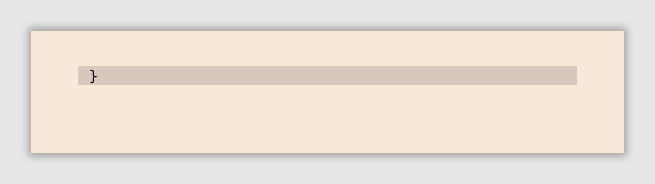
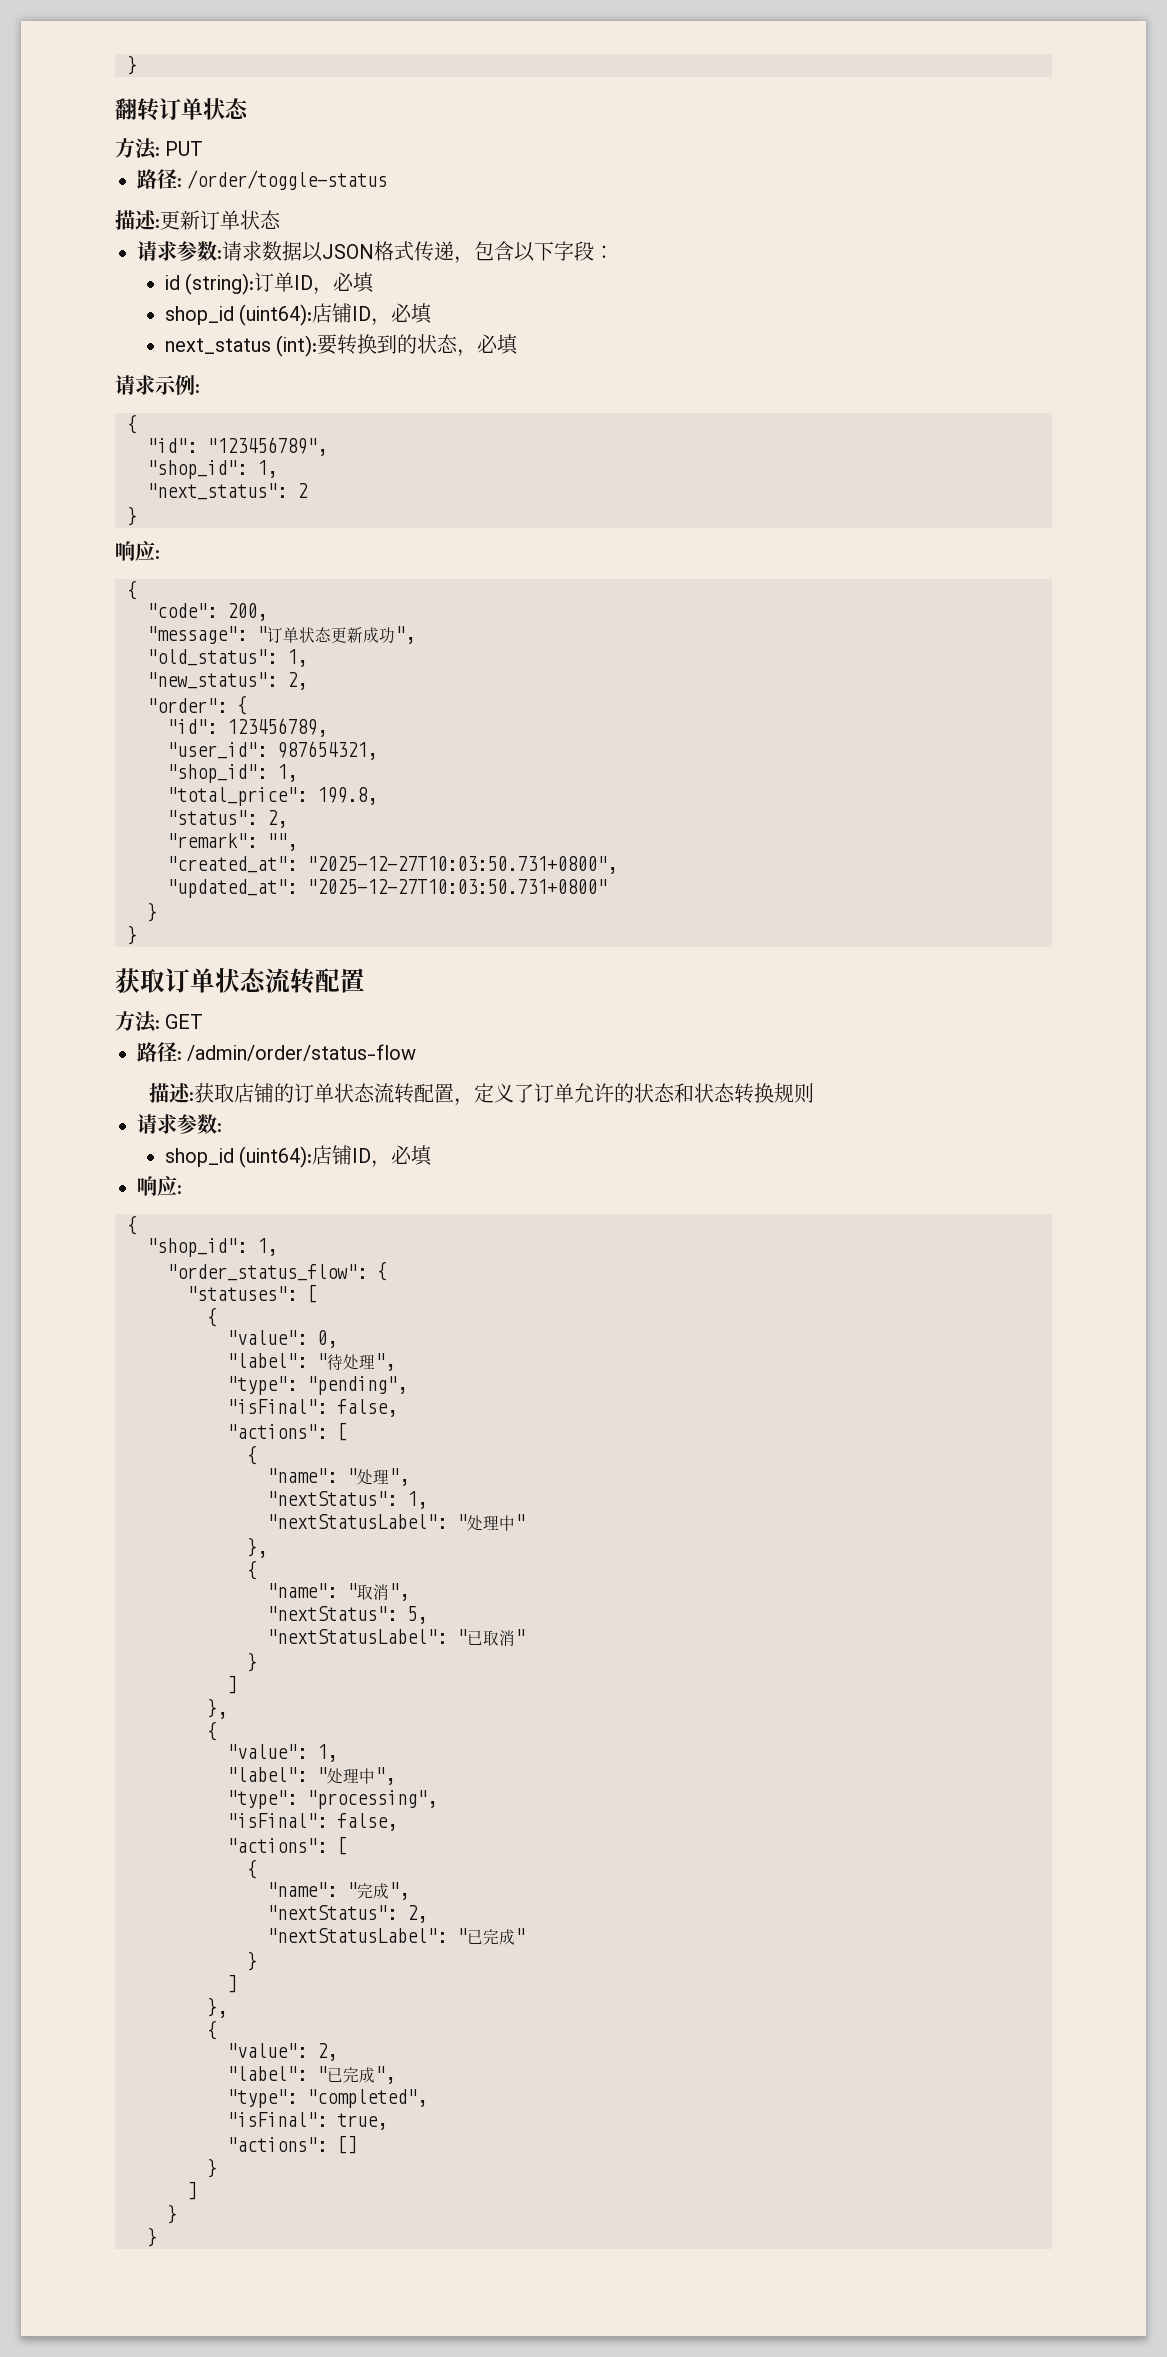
[88,70,98,84] } -> [127,55,137,75] [115,98,249,121] [115,138,204,160] [137,169,388,190] [115,210,281,230] [137,241,614,264] [165,272,376,295] [165,303,434,326] [165,334,520,357] [115,374,200,395] [127,414,137,434] [147,437,327,456] [147,460,277,479] [147,483,308,500] [127,506,137,526] [115,541,160,561] [127,580,137,600] [147,603,267,621] [147,626,415,644] [147,649,307,667] [147,672,307,690] [147,695,247,715] [167,718,327,737] [167,741,377,760] [167,764,297,783] [167,787,377,806] [167,810,287,828] [167,833,297,851] [167,856,617,874] [167,879,607,898] [147,902,157,922] [127,925,137,945] [115,968,365,994] [115,1011,204,1033] [137,1042,417,1062] [149,1083,815,1106] [137,1114,222,1134] [165,1145,434,1168] [137,1176,182,1196] [127,1215,137,1235] [147,1238,277,1257] [167,1261,387,1281] [187,1284,317,1303] [207,1307,217,1327] [227,1330,337,1348] [227,1353,395,1371] [227,1376,407,1395] [227,1399,397,1417] [227,1422,347,1441] [247,1445,257,1465] [267,1468,409,1486] [267,1491,427,1509] [267,1514,525,1531] [247,1537,267,1558] [247,1560,257,1580] [267,1583,409,1601] [267,1606,427,1624] [267,1629,525,1646] [247,1652,257,1672] [227,1675,237,1694] [207,1698,227,1719] [207,1721,217,1741] [227,1744,337,1762] [227,1767,395,1785] [227,1790,437,1809] [227,1813,397,1831] [227,1836,347,1855] [247,1859,257,1879] [267,1882,409,1900] [267,1905,427,1923] [267,1928,525,1945] [247,1951,257,1971] [227,1974,237,1993] [207,1997,227,2018] [207,2020,217,2040] [227,2043,337,2061] [227,2066,395,2084] [227,2089,427,2108] [227,2112,387,2130] [227,2135,357,2154] [207,2158,217,2178] [187,2181,197,2200] [167,2204,177,2224] [147,2227,157,2247] } // 翻转订单状态 // 方法: PUT // 路径: /order/toggle-status // 描述:更新订单状态 // 请求参数:请求数据以JSON格式传递，包含以下字段： // id (string):订单ID，必填 // shop_id (uint64):店铺ID，必填 // next_status (int):要转换到的状态，必填 // 请求示例: // { // "id": "123456789", // "shop_id": 1, // "next_status": 2 // } // 响应: // { // "code": 200, // "message": "订单状态更新成功", // "old_status": 1, // "new_status": 2, // "order": { // "id": 123456789, // "user_id": 987654321, // "shop_id": 1, // "total_price": 199.8, // "status": 2, // "remark": "", // "created_at": "2025-12-27T10:03:50.731+0800", // "updated_at": "2025-12-27T10:03:50.731+0800" // } // } // 获取订单状态流转配置 // 方法: GET // 路径: /admin/order/status-flow // 描述:获取店铺的订单状态流转配置，定义了订单允许的状态和状态转换规则 // 请求参数: // shop_id (uint64):店铺ID，必填 // 响应: // { // "shop_id": 1, // "order_status_flow": { // "statuses": [ // { // "value": 0, // "label": "待处理", // "type": "pending", // "isFinal": false, // "actions": [ // { // "name": "处理", // "nextStatus": 1, // "nextStatusLabel": "处理中" // }, // { // "name": "取消", // "nextStatus": 5, // "nextStatusLabel": "已取消" // } // ] // }, // { // "value": 1, // "label": "处理中", // "type": "processing", // "isFinal": false, // "actions": [ // { // "name": "完成", // "nextStatus": 2, // "nextStatusLabel": "已完成" // } // ] // }, // { // "value": 2, // "label": "已完成", // "type": "completed", // "isFinal": true, // "actions": [] // } // ] // } // }

